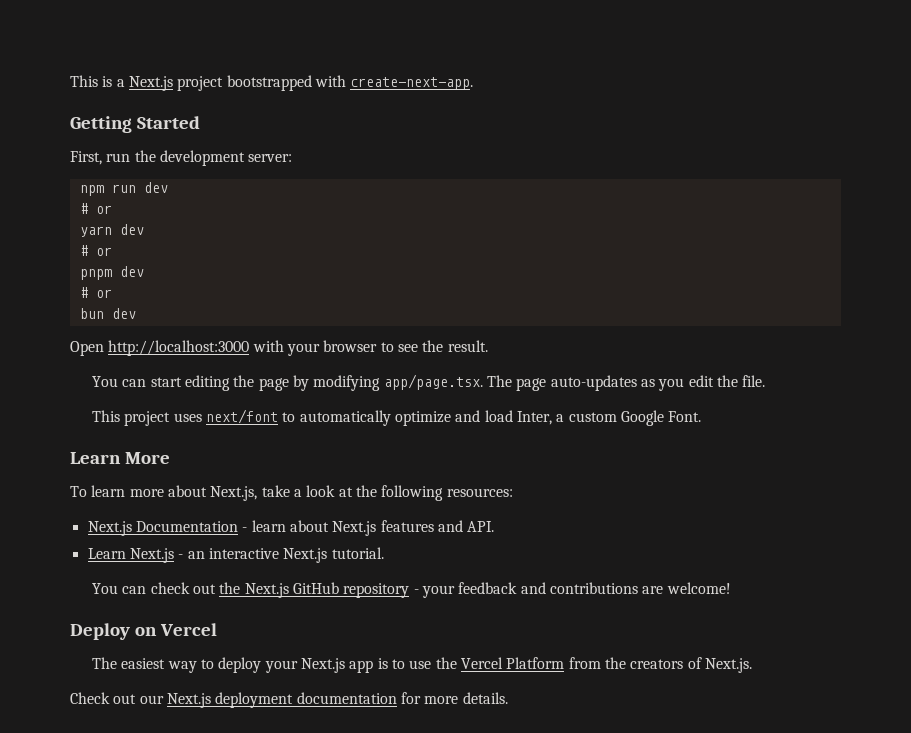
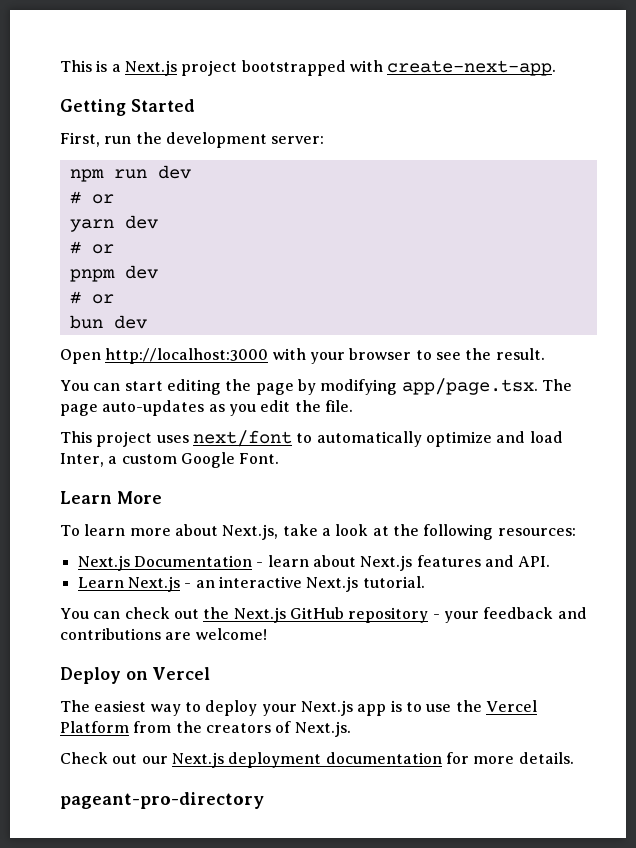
(508, 698) none -> [60,792,264,809] // pageant-pro-directory

